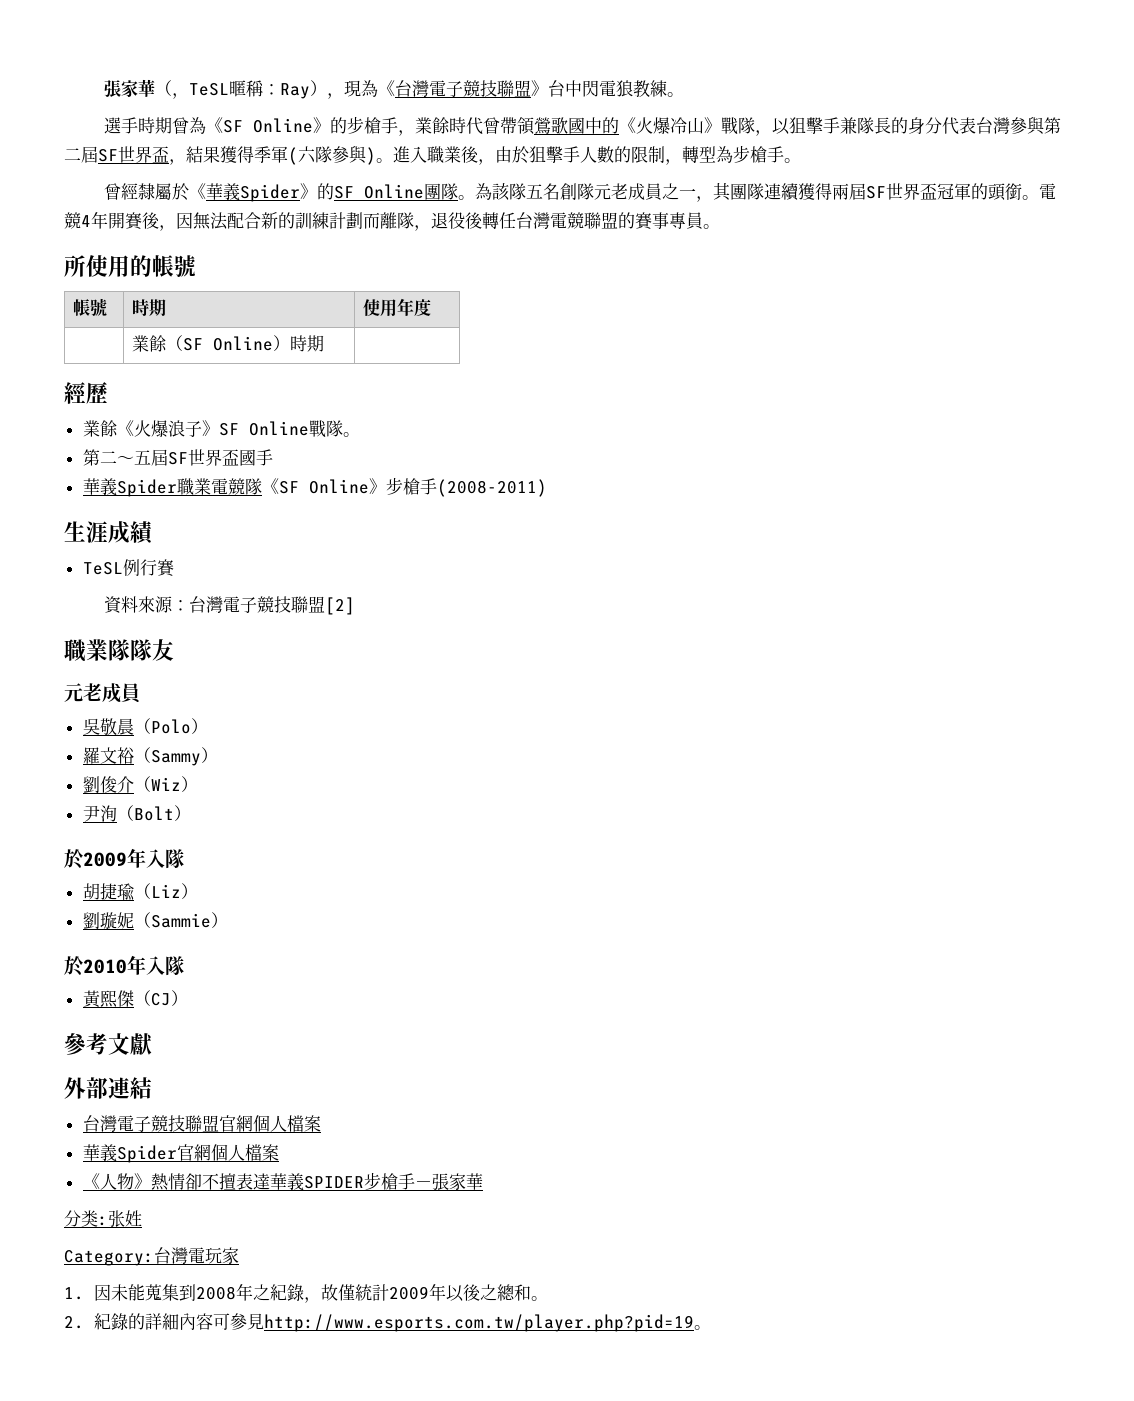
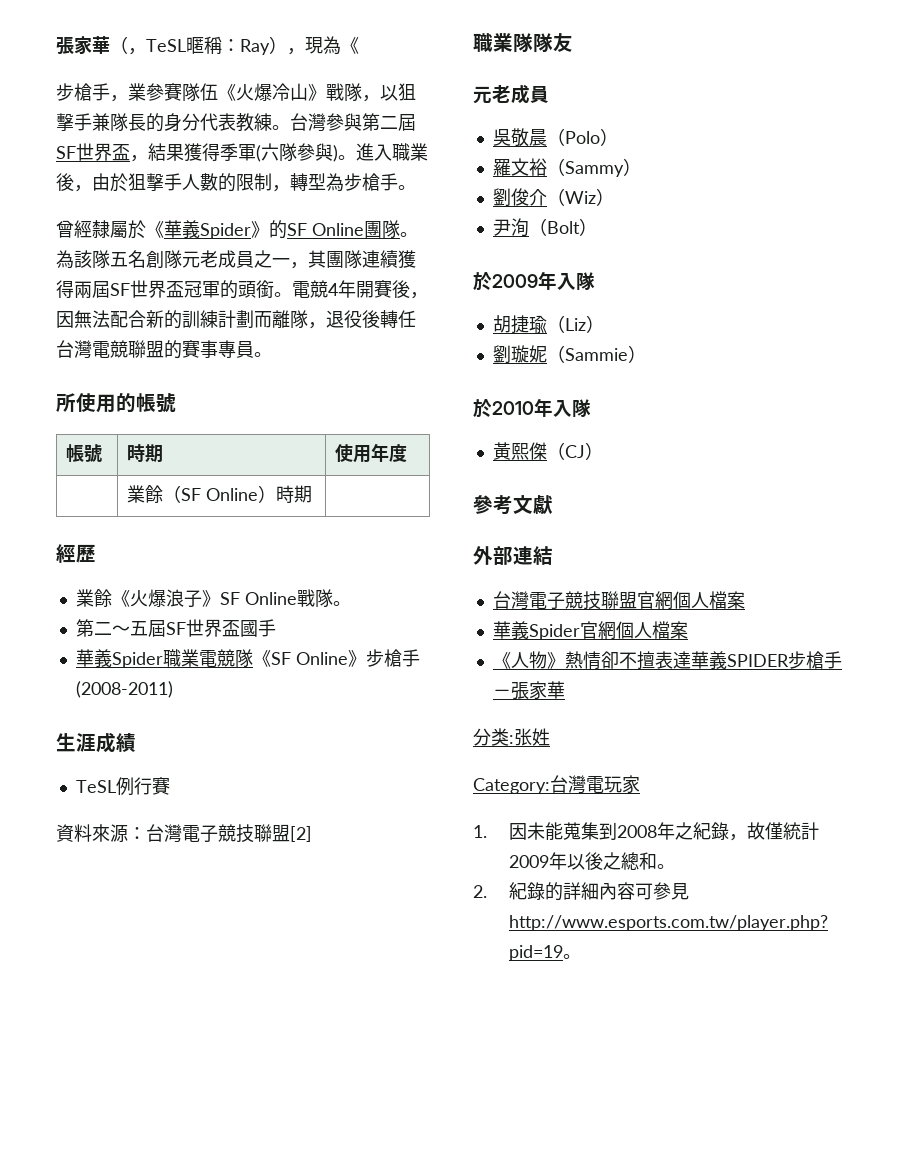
[394,80,684,98] [103,116,619,136] 台灣電子競技聯盟》台中閃電狼教練。 // 選手時期曾為《SF Online》的步槍手，業餘時代曾帶領鶯歌國中的 -> [56,83,218,102] // 步槍手，業參賽隊伍
(976, 125) none -> [236,113,290,132] 教練。

